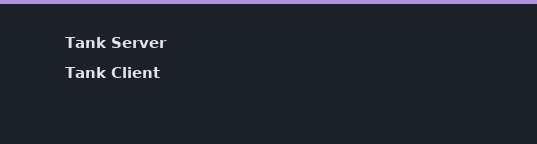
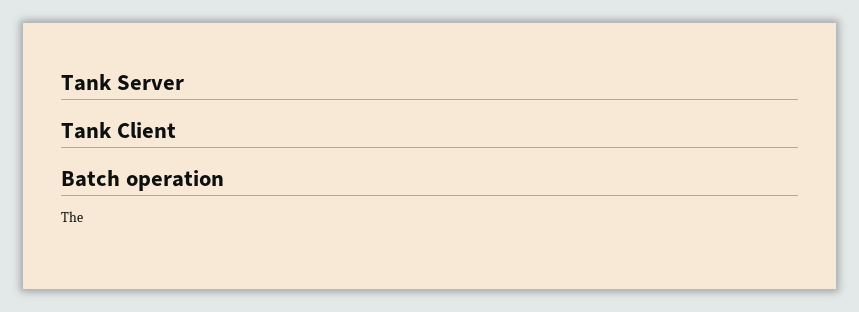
(160, 72) none -> [61,170,225,191] [61,211,83,222] // Batch operation // The

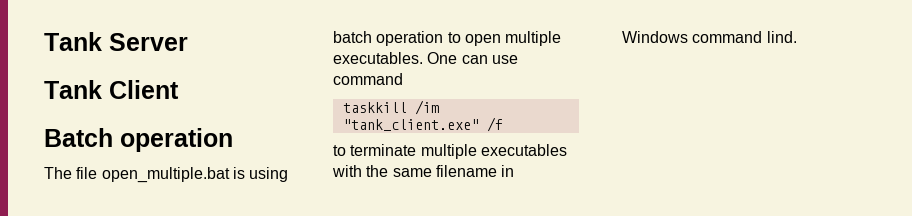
(83, 216) none -> [76,167,289,183] [333,31,562,46] [333,52,518,64] [333,73,403,85] [342,100,439,115] [342,117,503,132] [333,144,567,159] [332,165,515,177] [622,31,797,43] file open_multiple.bat is using batch operation to open multiple executables. One can use command // taskkill /im "tank_client.exe" /f // to terminate multiple executables with the same filename in Windows command lind.

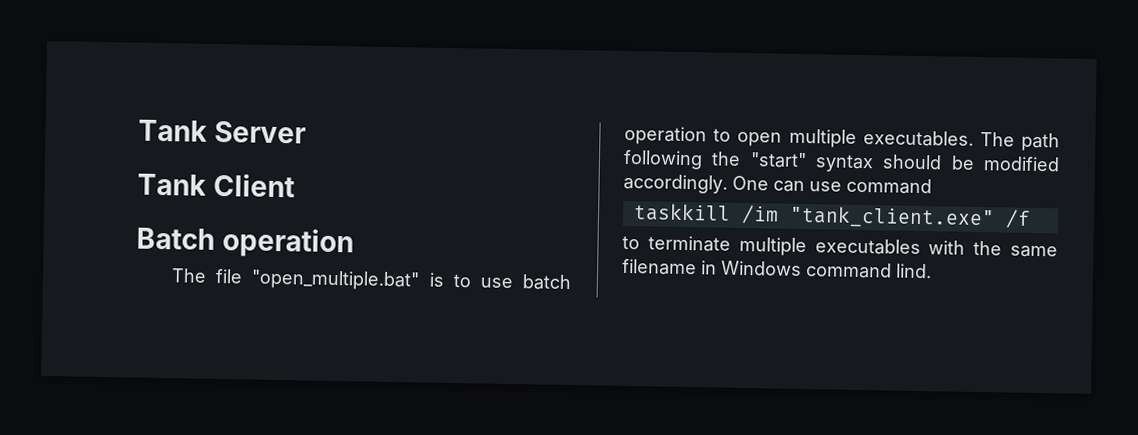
[101,167,289,183] open_multiple.bat is using -> [251,269,513,291] "open_multiple.bat" is to use
(423, 58) none -> [979,132,1060,152] [623,149,1060,173] [623,173,728,194] The path following the "start" syntax should be modified accordingly.

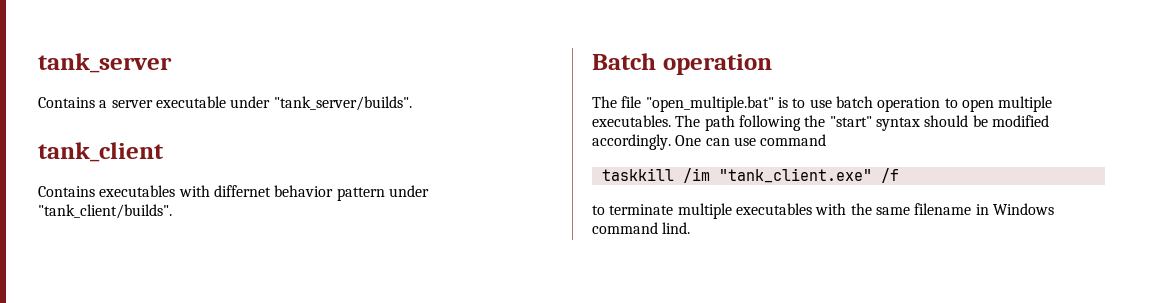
[138,119,306,144] [137,172,295,198] Tank Server // Tank Client -> [38,53,172,73] [38,96,412,111] [38,142,164,162] [38,185,429,201] [38,204,172,219] tank_server // Contains a server executable under "tank_server/builds". // tank_client // Contains executables with differnet behavior pattern under "tank_client/builds".

